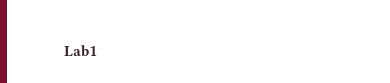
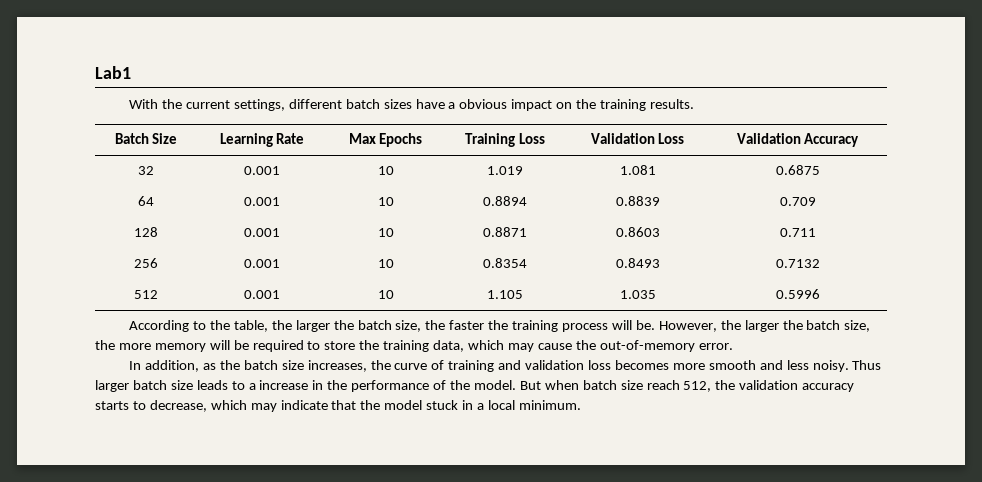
(97, 51) none -> [129,99,694,111] [114,133,178,144] [219,133,305,147] [348,133,423,147] [465,133,545,147] [590,133,685,144] [736,133,860,147] [138,166,154,175] [244,166,280,175] [377,166,394,175] [487,166,523,175] [619,165,656,175] [775,165,820,175] [138,196,154,206] [244,197,280,206] [377,197,394,206] [483,196,527,206] [615,196,660,206] [779,197,816,206] [134,227,158,237] [244,228,280,237] [377,228,394,237] [483,227,527,237] [615,227,660,237] [779,228,816,237] [134,258,158,268] [244,259,280,268] [377,259,394,268] [483,258,527,268] [615,258,660,268] [775,259,820,268] [134,290,158,299] [244,290,280,299] [377,290,394,299] [487,290,523,299] [619,290,656,299] [775,289,820,299] [129,320,871,332] [95,340,733,352] [129,360,882,372] [95,380,855,392] [95,400,581,412] // With the current settings, different batch sizes have a obvious impact on the training results. // Batch Size | Learning Rate | Max Epochs | Training Loss | Validation Loss | Validation Accuracy // 32 | 0.001 | 10 | 1.019 | 1.081 | 0.6875 // 64 | 0.001 | 10 | 0.8894 | 0.8839 | 0.709 // 128 | 0.001 | 10 | 0.8871 | 0.8603 | 0.711 // 256 | 0.001 | 10 | 0.8354 | 0.8493 | 0.7132 // 512 | 0.001 | 10 | 1.105 | 1.035 | 0.5996 // According to the table, the larger the batch size, the faster the training process will be. However, the larger the batch size, the more memory will be required to store the training data, which may cause the out-of-memory error. // In addition, as the batch size increases, the curve of training and validation loss becomes more smooth and less noisy. Thus larger batch size leads to a increase in the performance of the model. But when batch size reach 512, the validation accuracy starts to decrease, which may indicate that the model stuck in a local minimum.

